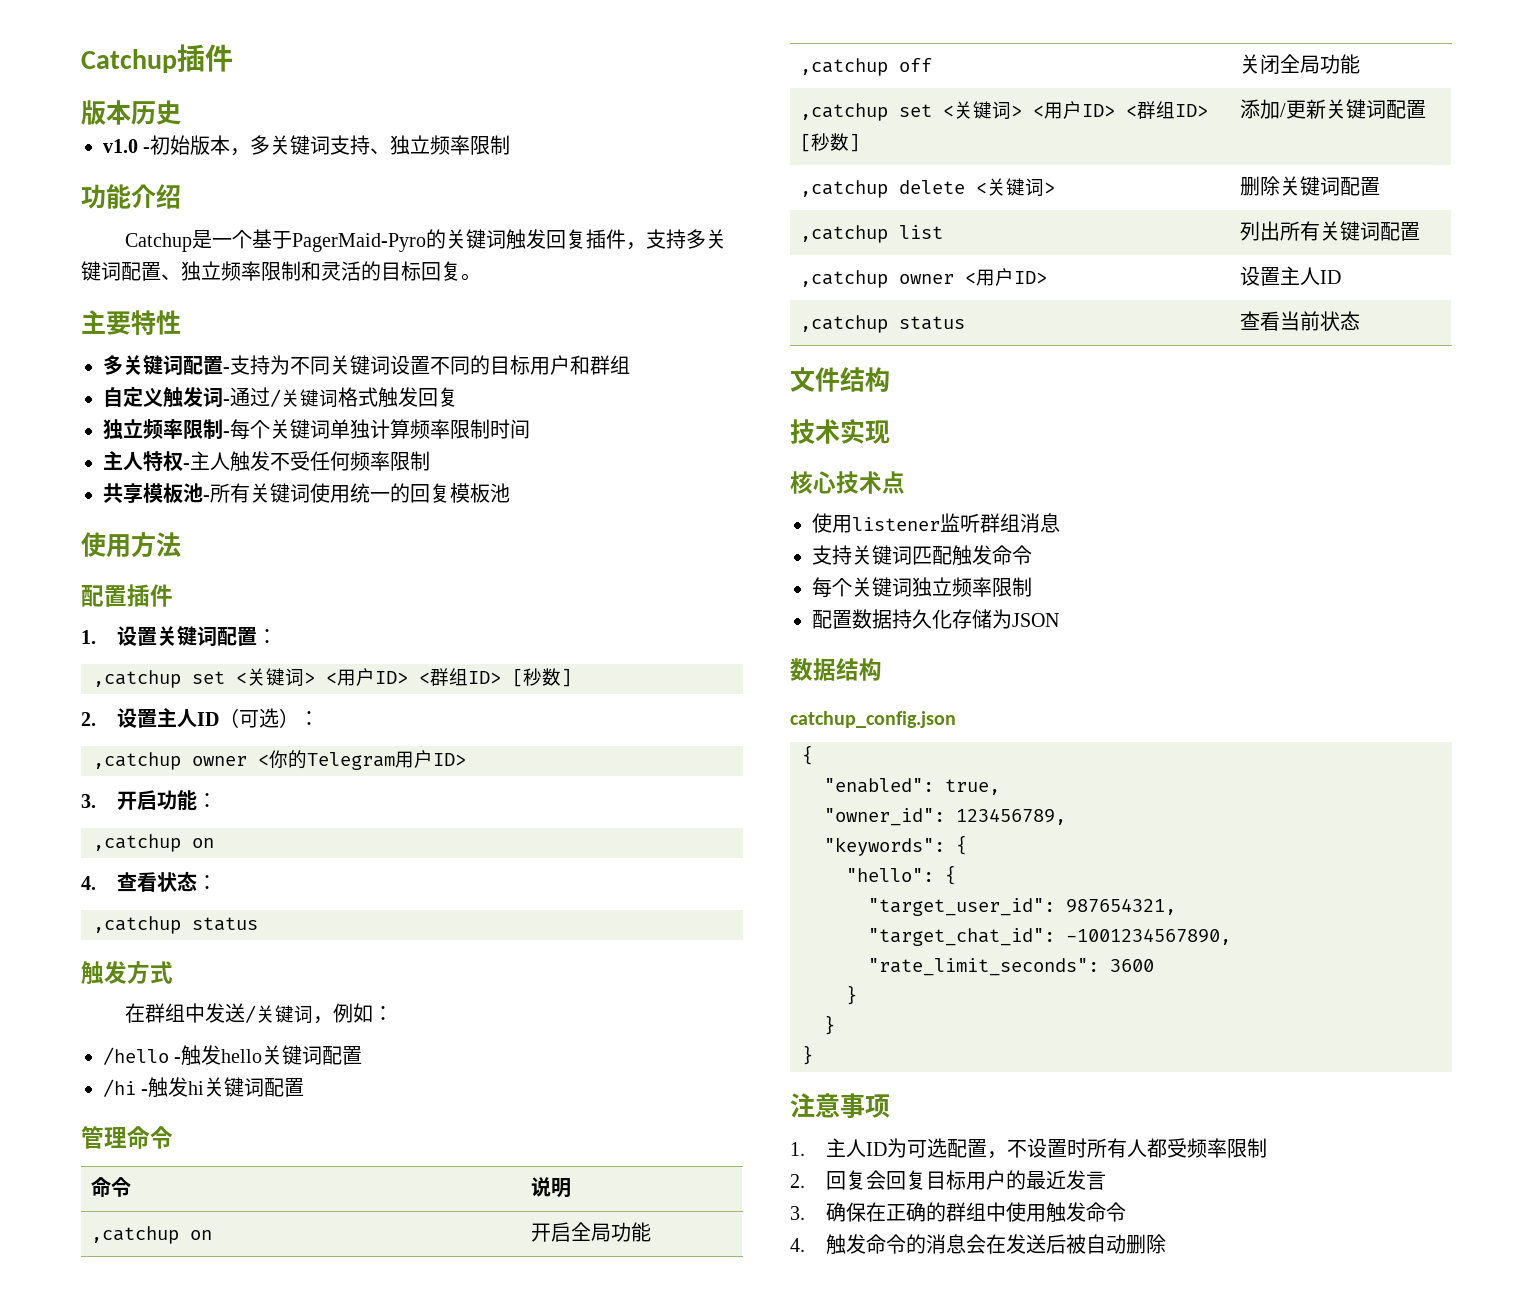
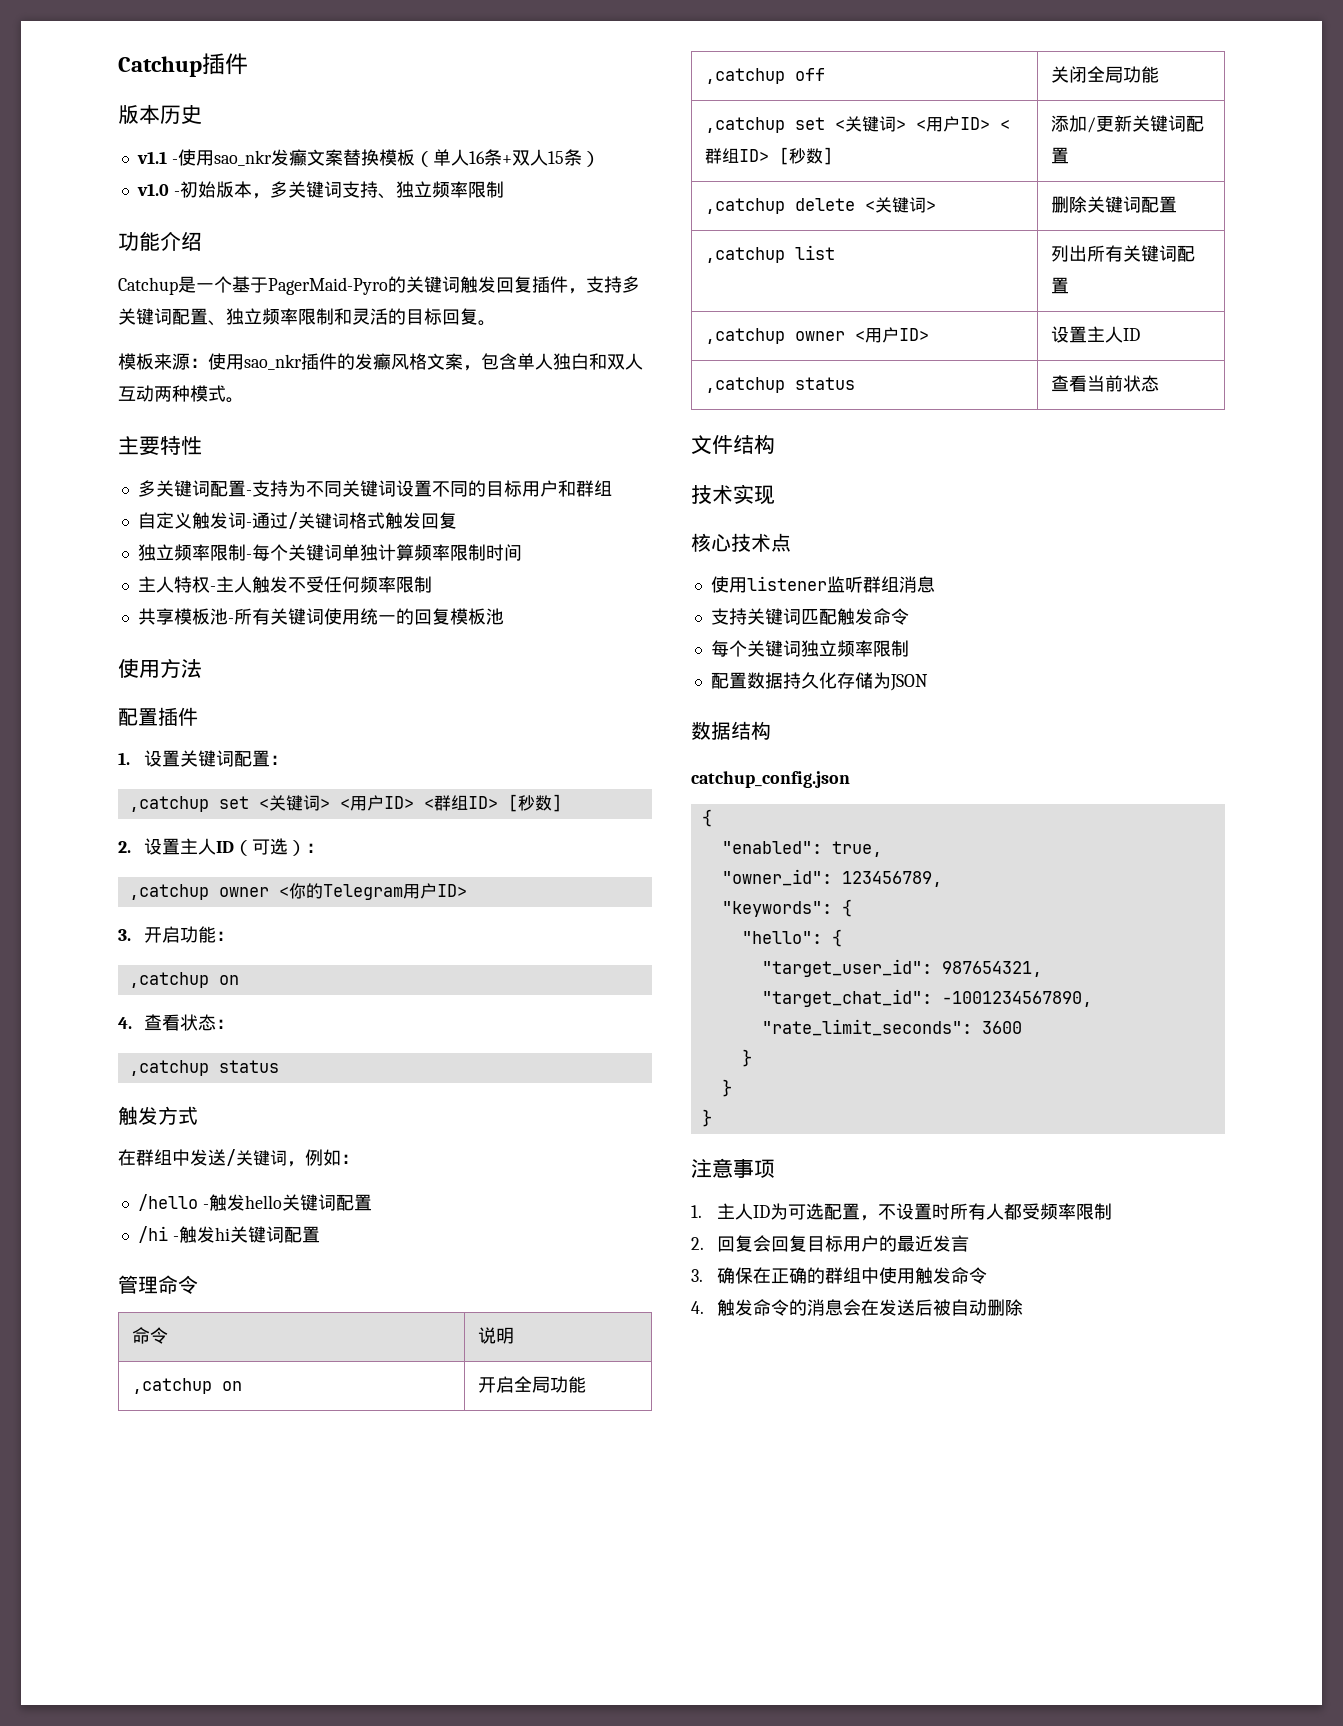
(181, 112) none -> [136,149,600,167] // v1.1 -使用sao_nkr发癫文案替换模板（单人16条+双人15条）
(481, 277) none -> [118,353,643,371] [118,385,244,403] // 模板来源：使用sao_nkr插件的发癫风格文案，包含单人独白和双人互动两种模式。

